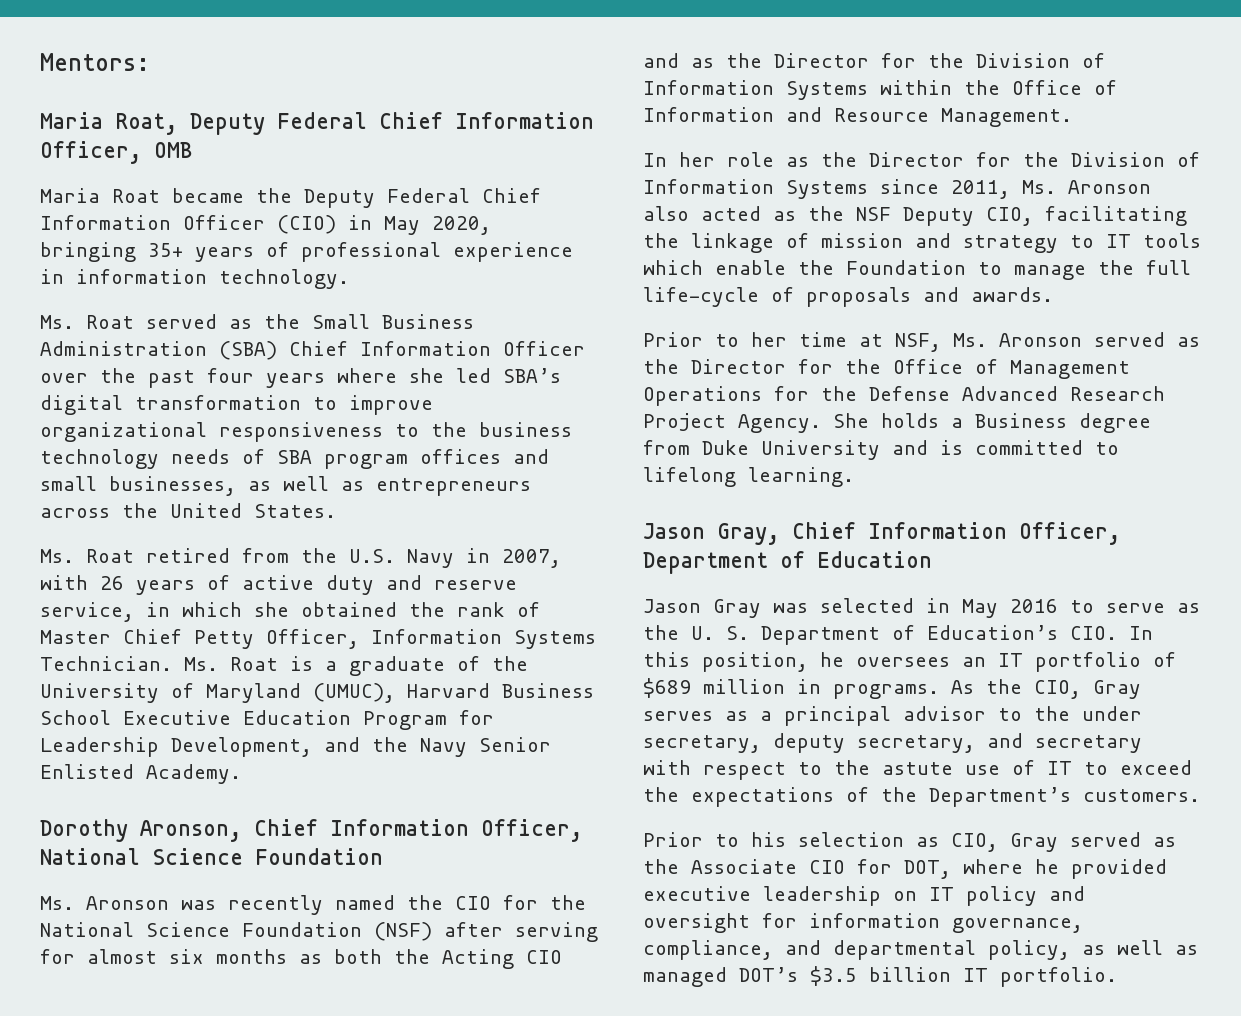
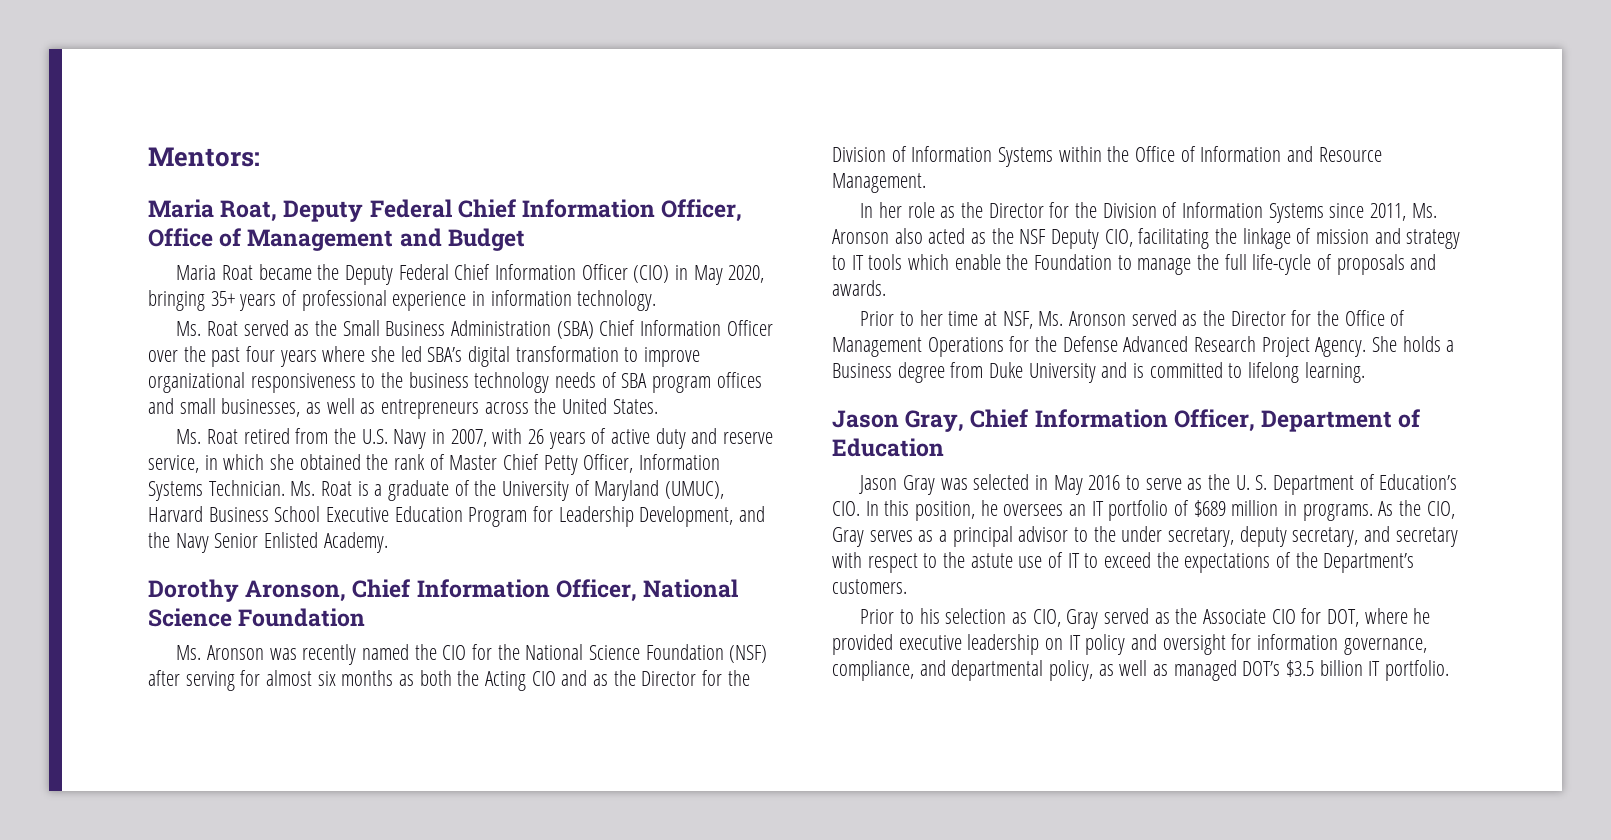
[154,142,192,158] OMB -> [148,228,525,251] Office of Management and Budget

